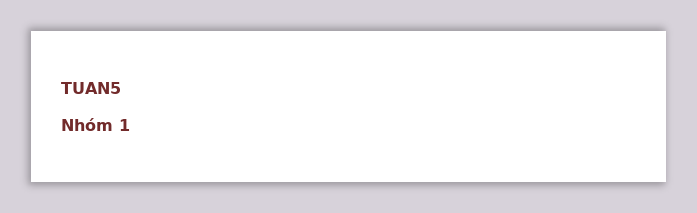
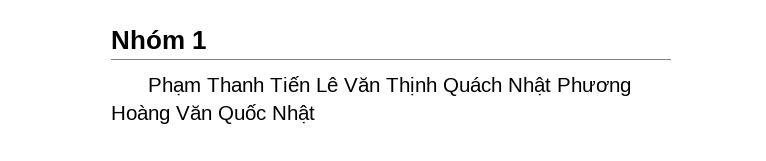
[61,82,121,94] TUAN5 // -> (111, 39) none
(130, 125) none -> [148,76,632,96] [111,104,315,124] // Phạm Thanh Tiến Lê Văn Thịnh Quách Nhật Phương Hoàng Văn Quốc Nhật

